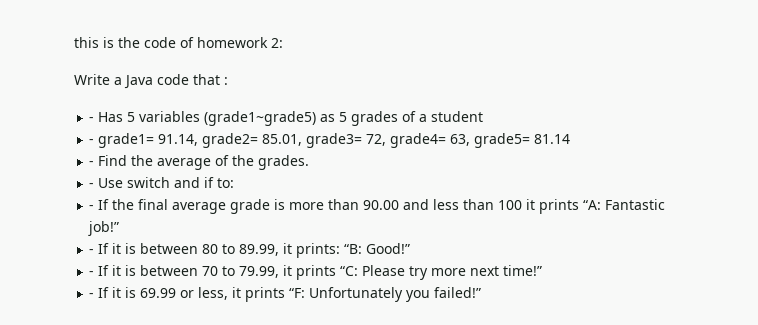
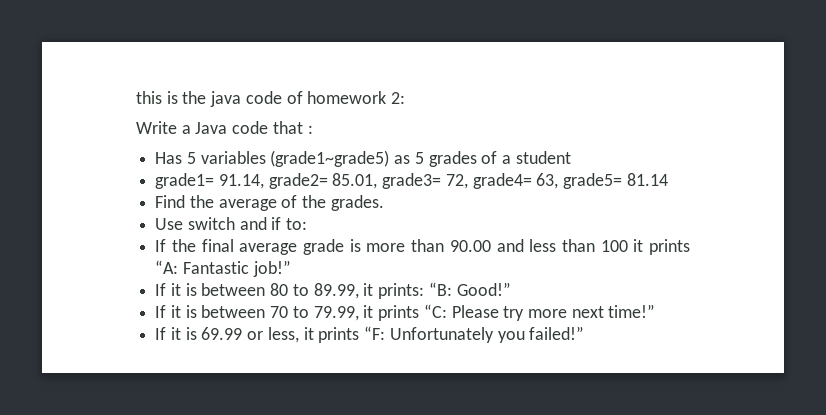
(140, 42) none -> [210,91,242,107] java
[89,117,95,122] - -> (313, 129) none
[89,139,95,144] - -> (571, 157) none
[89,161,95,166] - -> (668, 179) none
[89,183,95,188] - -> (384, 203) none
[89,205,95,210] - -> (308, 224) none
[89,249,95,254] - -> (291, 268) none
[89,271,95,276] - -> (511, 289) none
[89,293,95,298] - -> (656, 311) none

